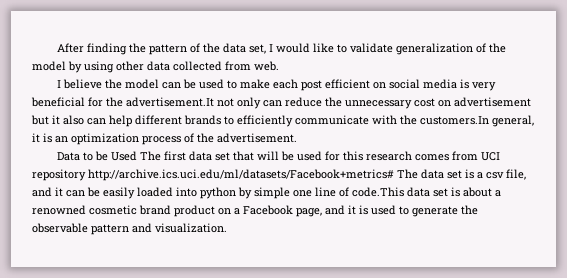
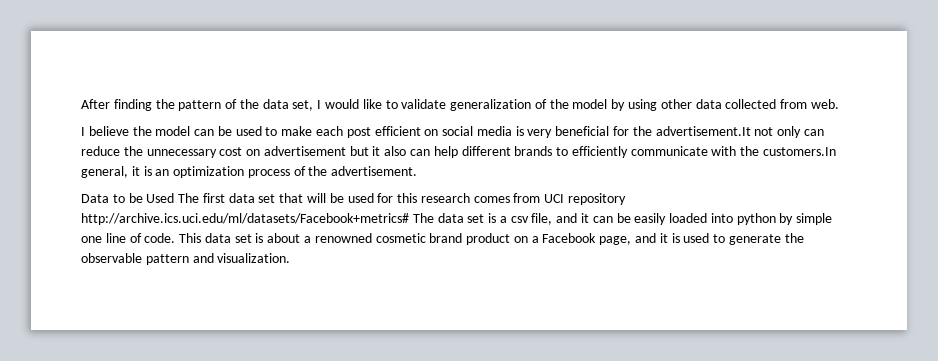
[352,187,404,197] code.This -> [144,233,202,243] code. This

